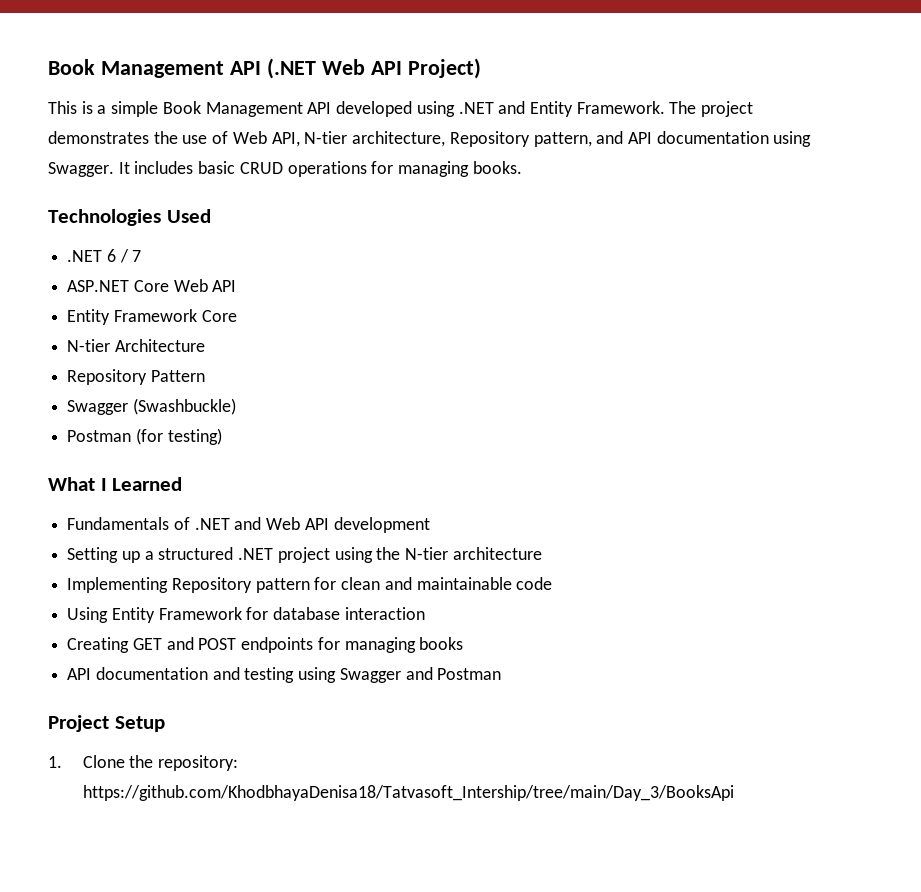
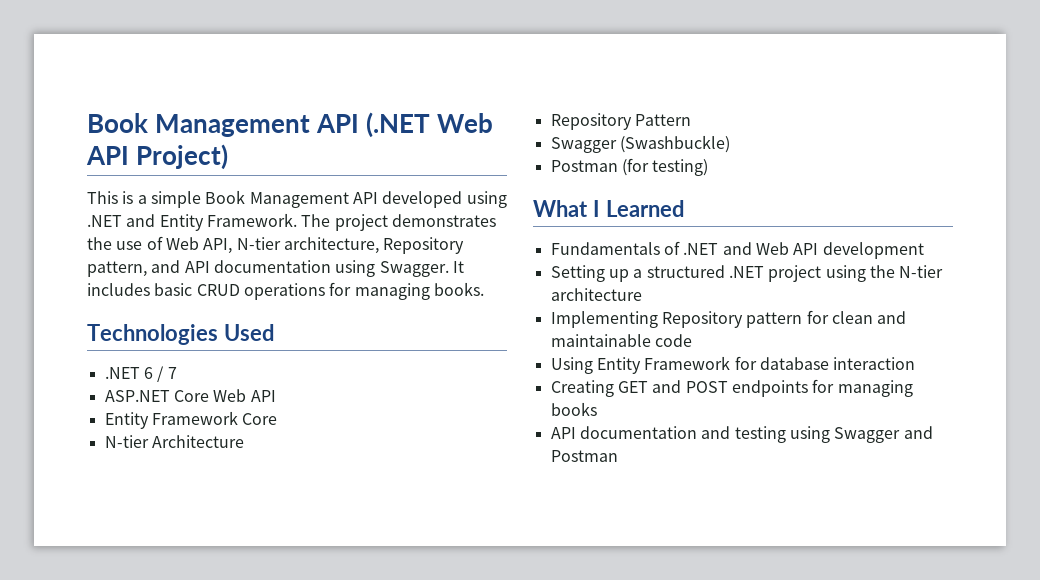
[48,715,165,732] [48,755,239,771] [82,785,734,801] // Project Setup // 1. Clone the repository: https://github.com/KhodbhayaDenisa18/Tatvasoft_Intership/tree/main/Day_3/BooksApi -> (618, 456) none

